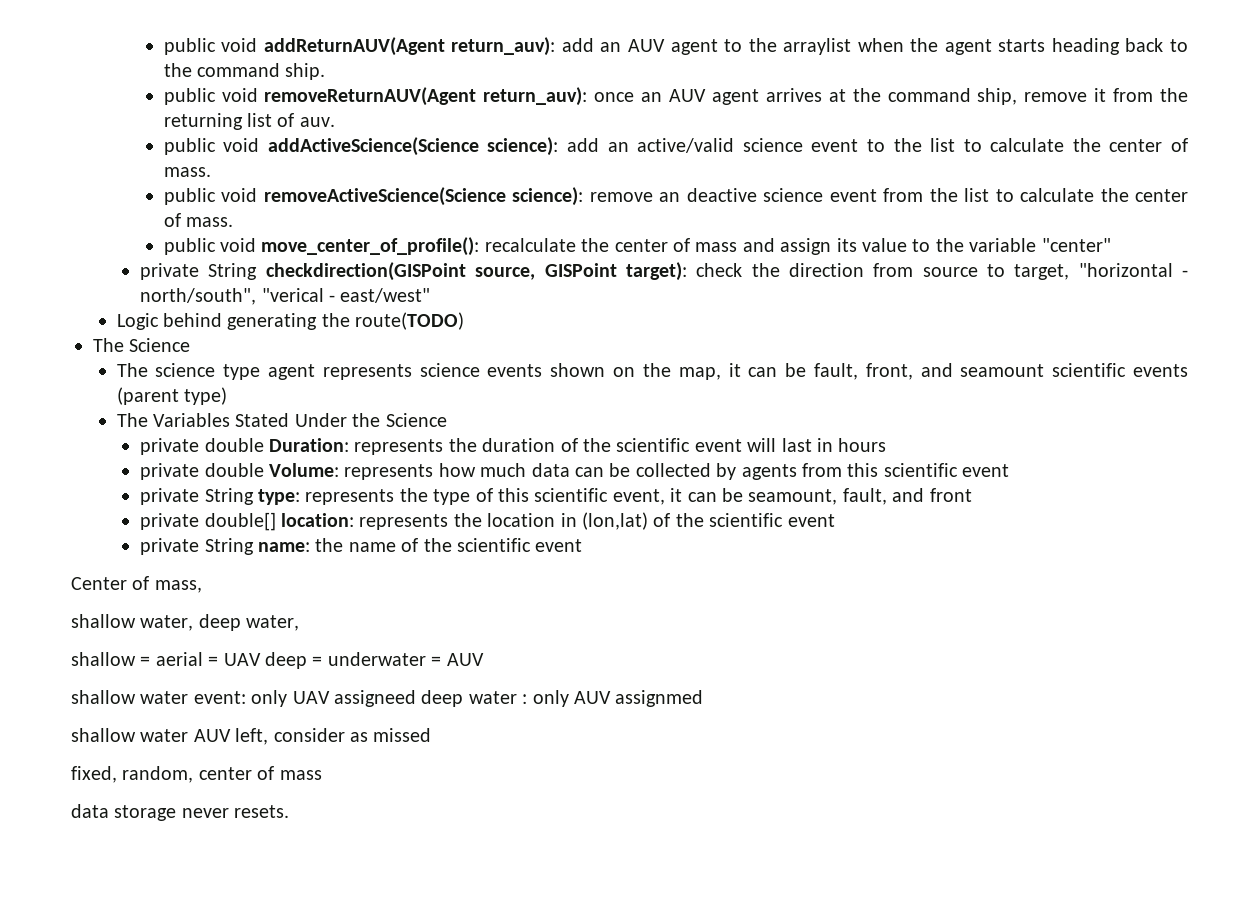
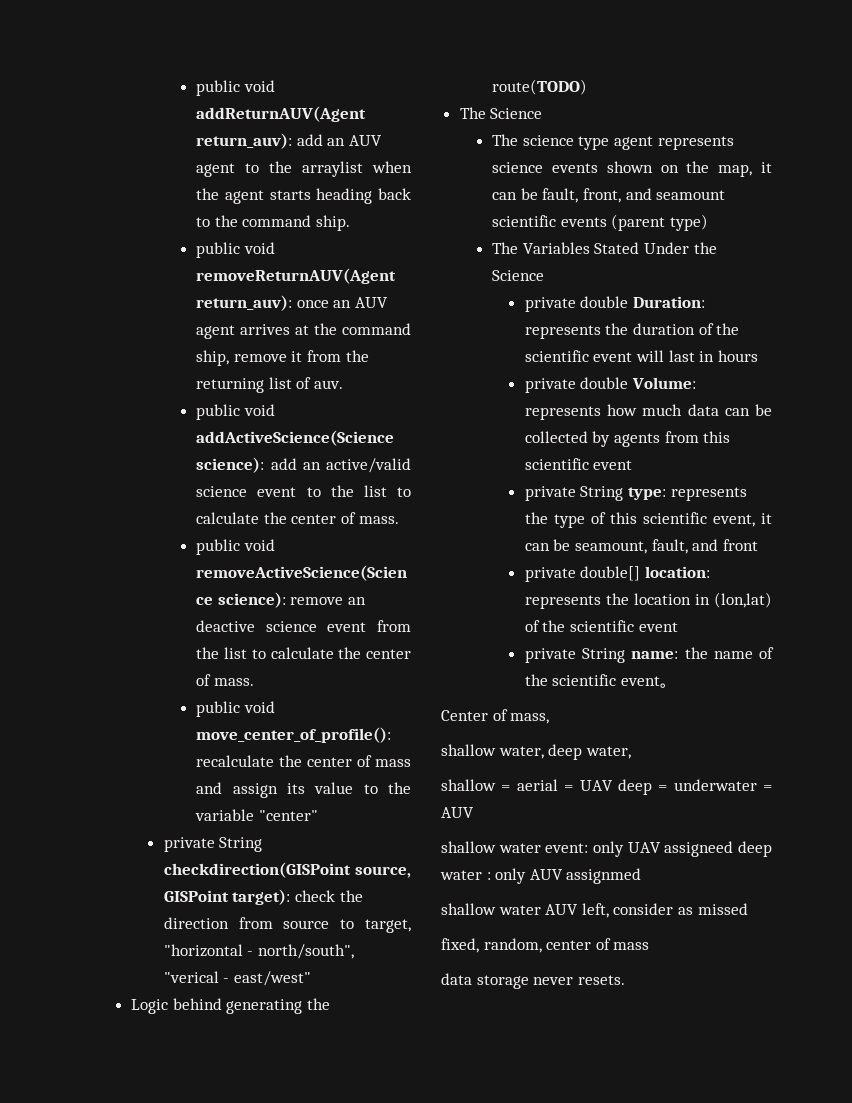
(583, 545) none -> [659,683,677,688] 。

